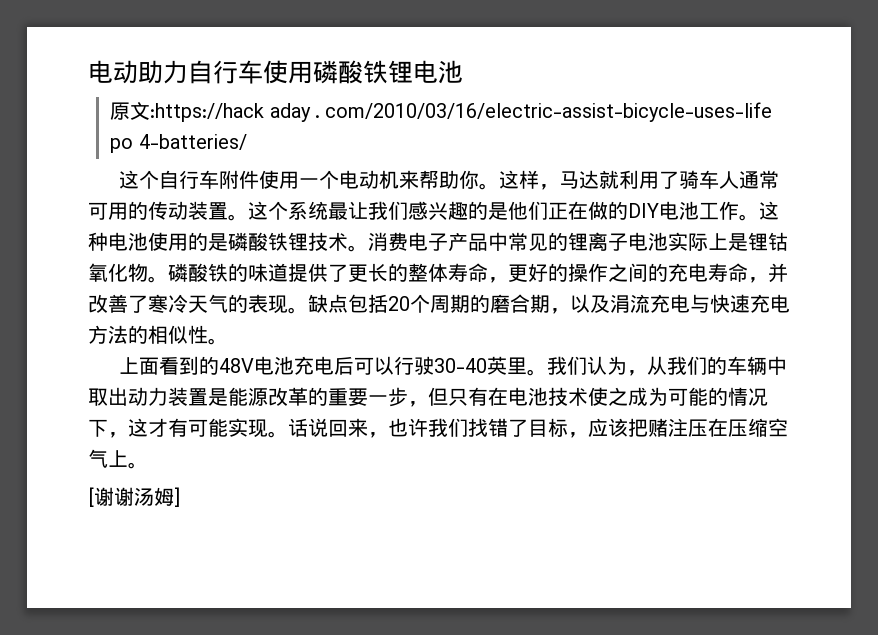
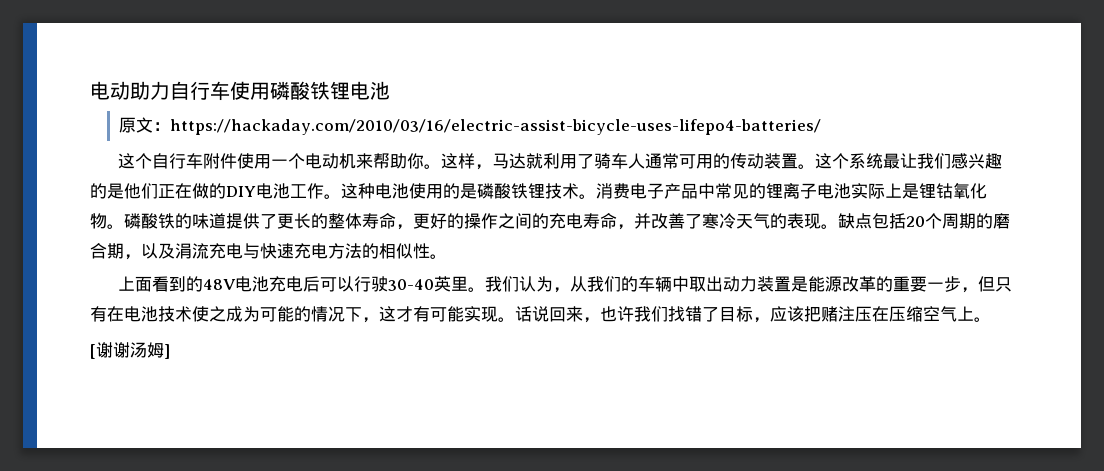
[150,102,773,122] [110,134,247,153] :https://hack aday . com/2010/03/16/electric-assist-bicycle-uses-life po 4-batteries/ -> [153,119,822,135] ：https://hackaday.com/2010/03/16/electric-assist-bicycle-uses-lifepo4-batteries/

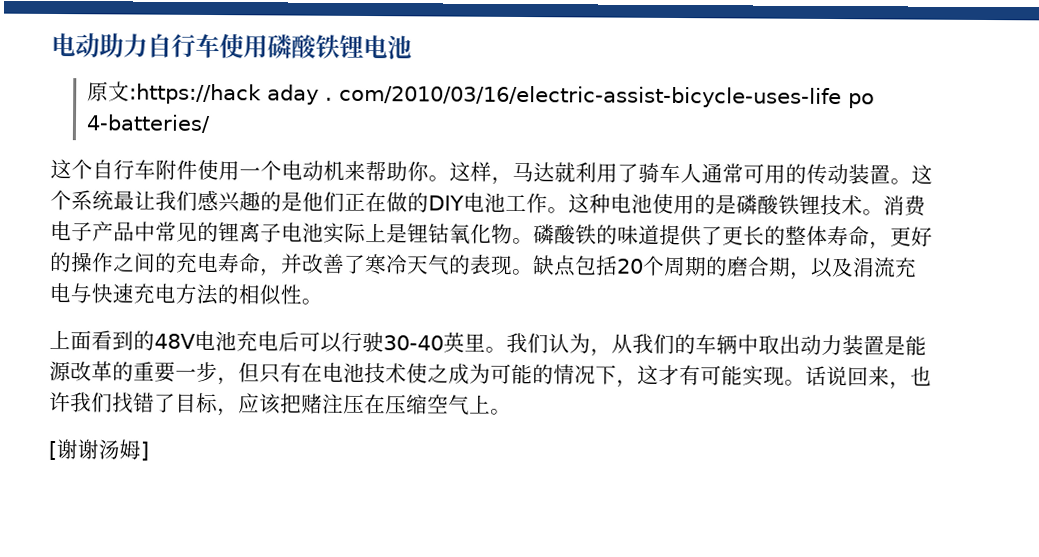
[153,119,822,135] ：https://hackaday.com/2010/03/16/electric-assist-bicycle-uses-lifepo4-batteries/ -> [129,83,876,109] [86,114,212,134] :https://hack aday . com/2010/03/16/electric-assist-bicycle-uses-life po 4-batteries/

